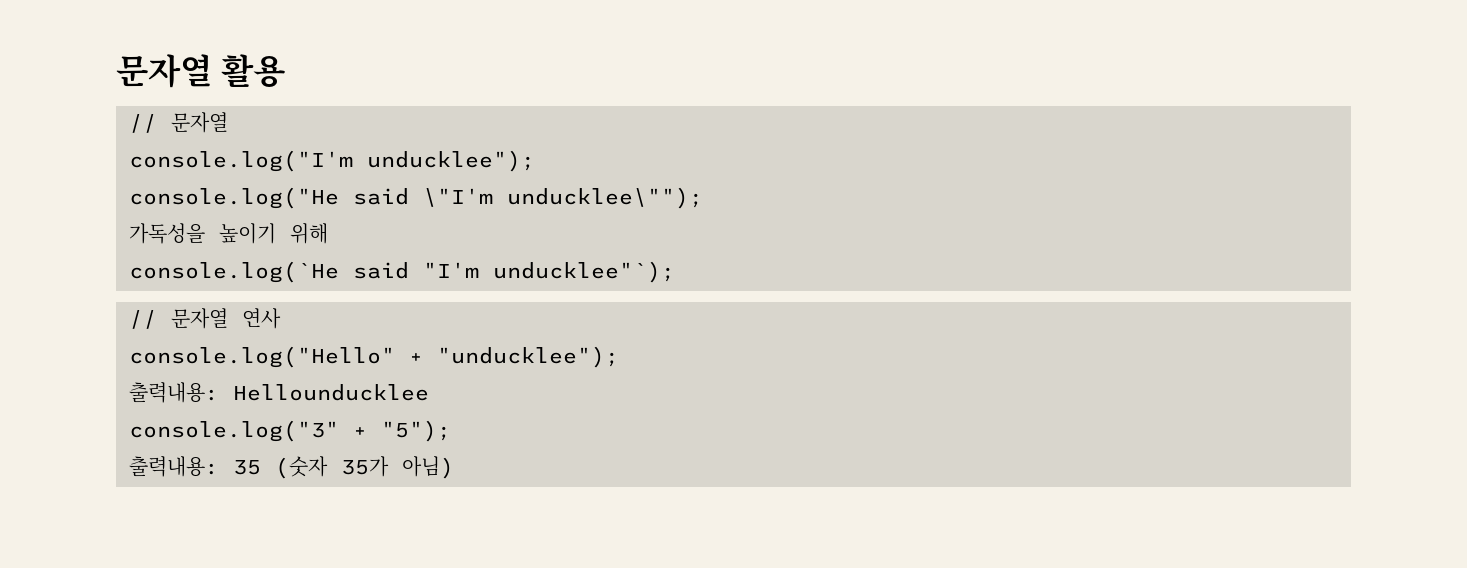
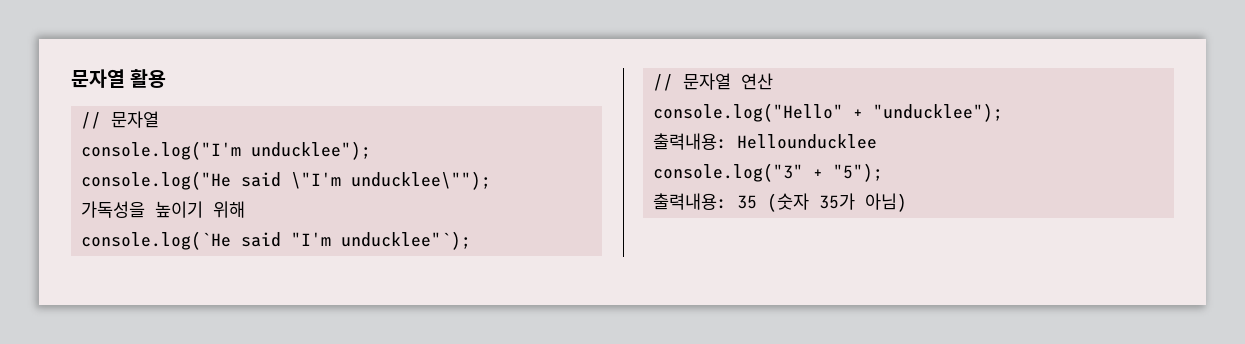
[241,308,281,329] 연사 -> [741,73,774,90] 연산

